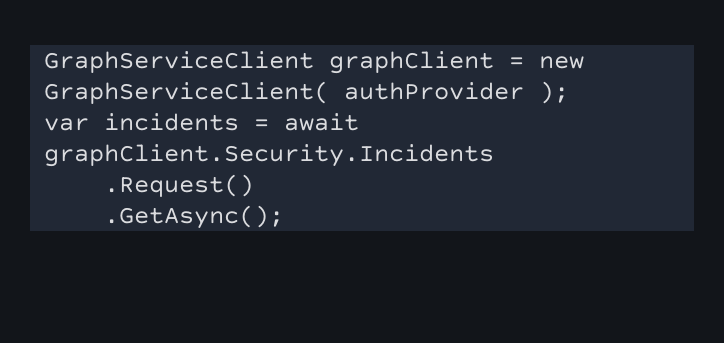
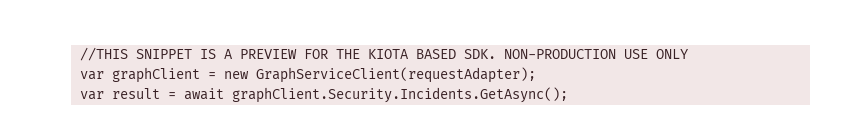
[43,51,584,74] [43,81,569,104] [43,113,239,131] GraphServiceClient graphClient = new GraphServiceClient( authProvider ); // var incidents -> [79,47,688,61] [79,67,536,83] [79,88,160,100] //THIS SNIPPET IS A PREVIEW FOR THE KIOTA BASED SDK. NON-PRODUCTION USE ONLY // var graphClient = new GraphServiceClient(requestAdapter); // var result
[43,144,494,167] [103,174,254,197] [103,205,284,229] graphClient.Security.Incidents // .Request() // .GetAsync(); -> [231,87,568,103] graphClient.Security.Incidents.GetAsync();

